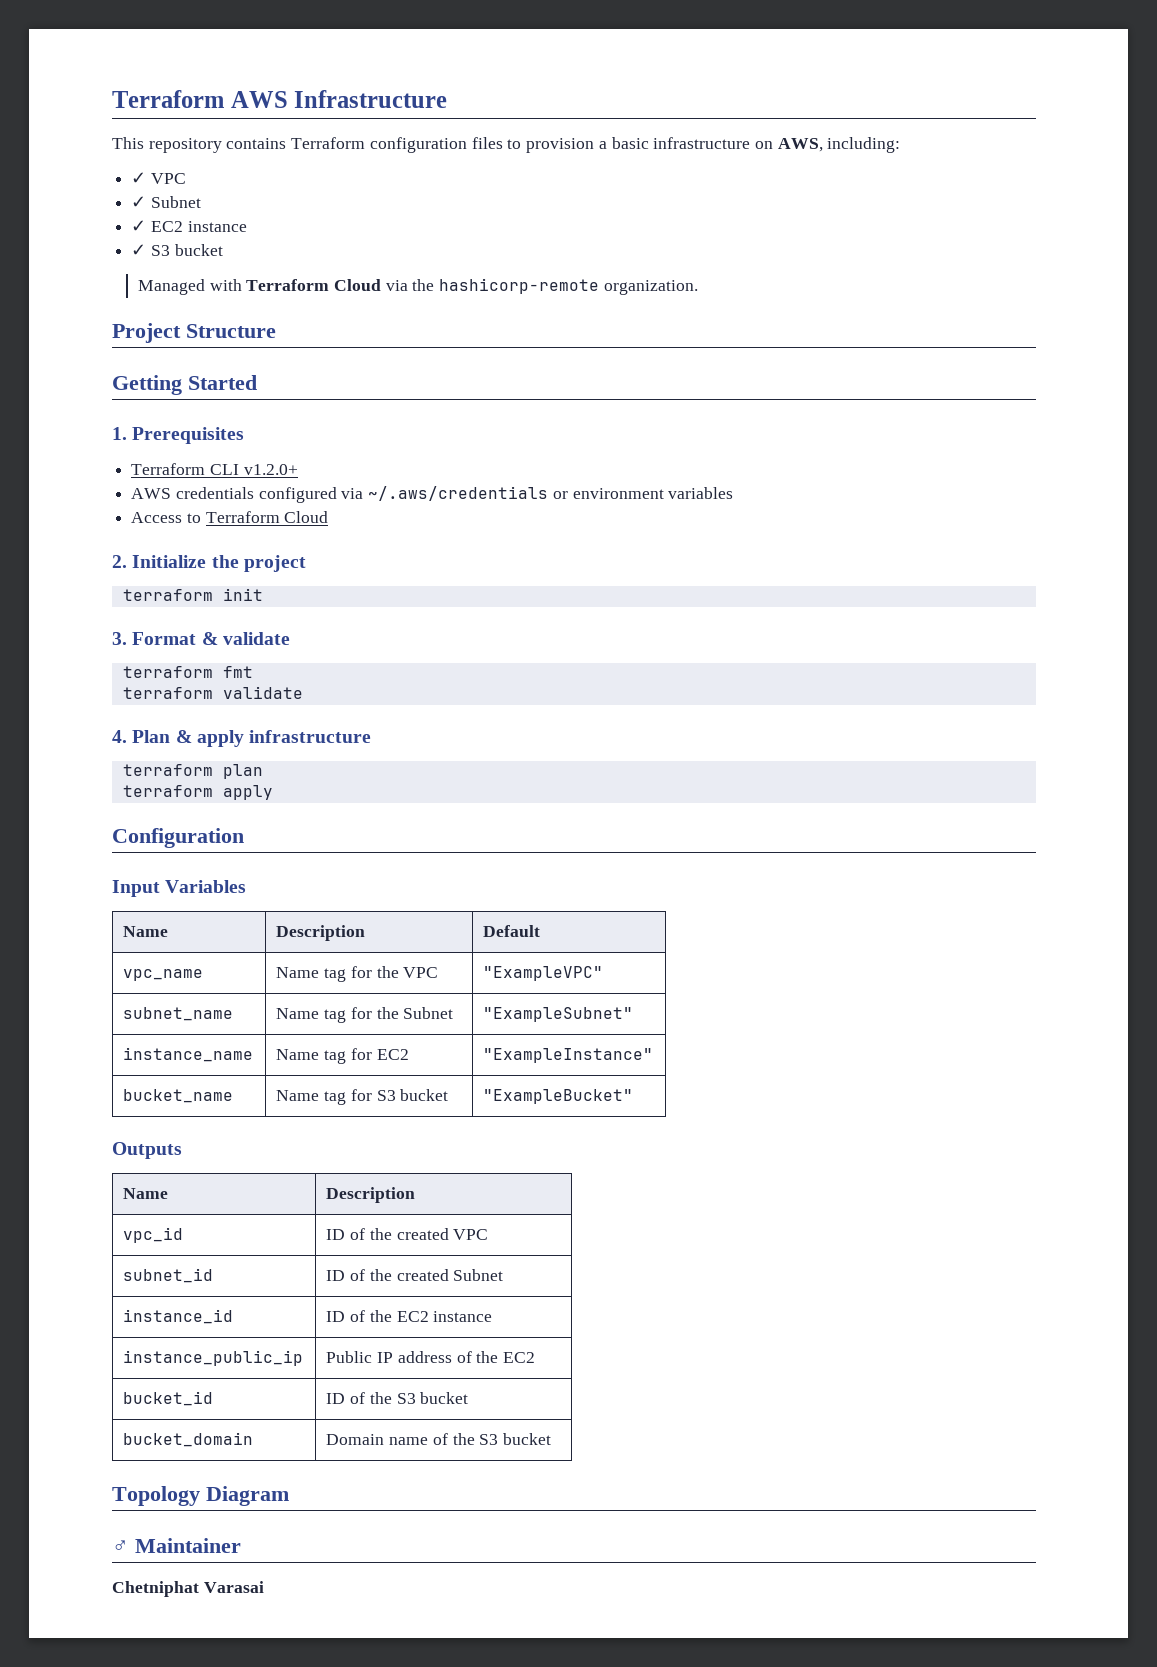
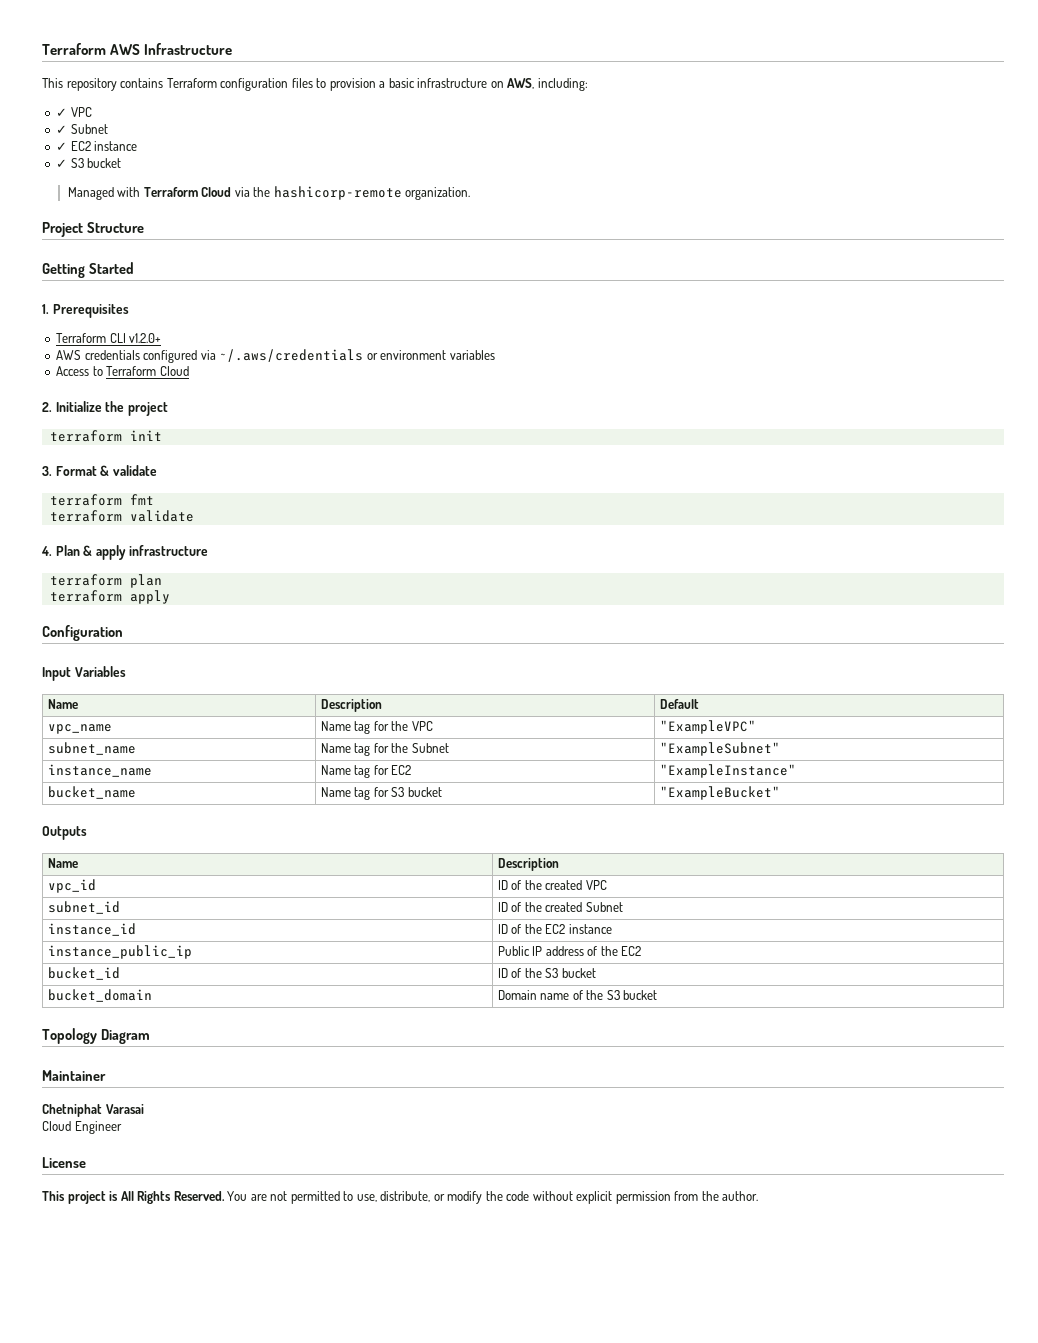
[112,1540,129,1553] ♂ -> (150, 1036) none
(264, 1587) none -> [42,1121,122,1134] [42,1157,86,1168] [42,1191,759,1204] // Cloud Engineer // License // This project is All Rights Reserved. You are not permitted to use, distribute, or modify the code without explicit permission from the author.

